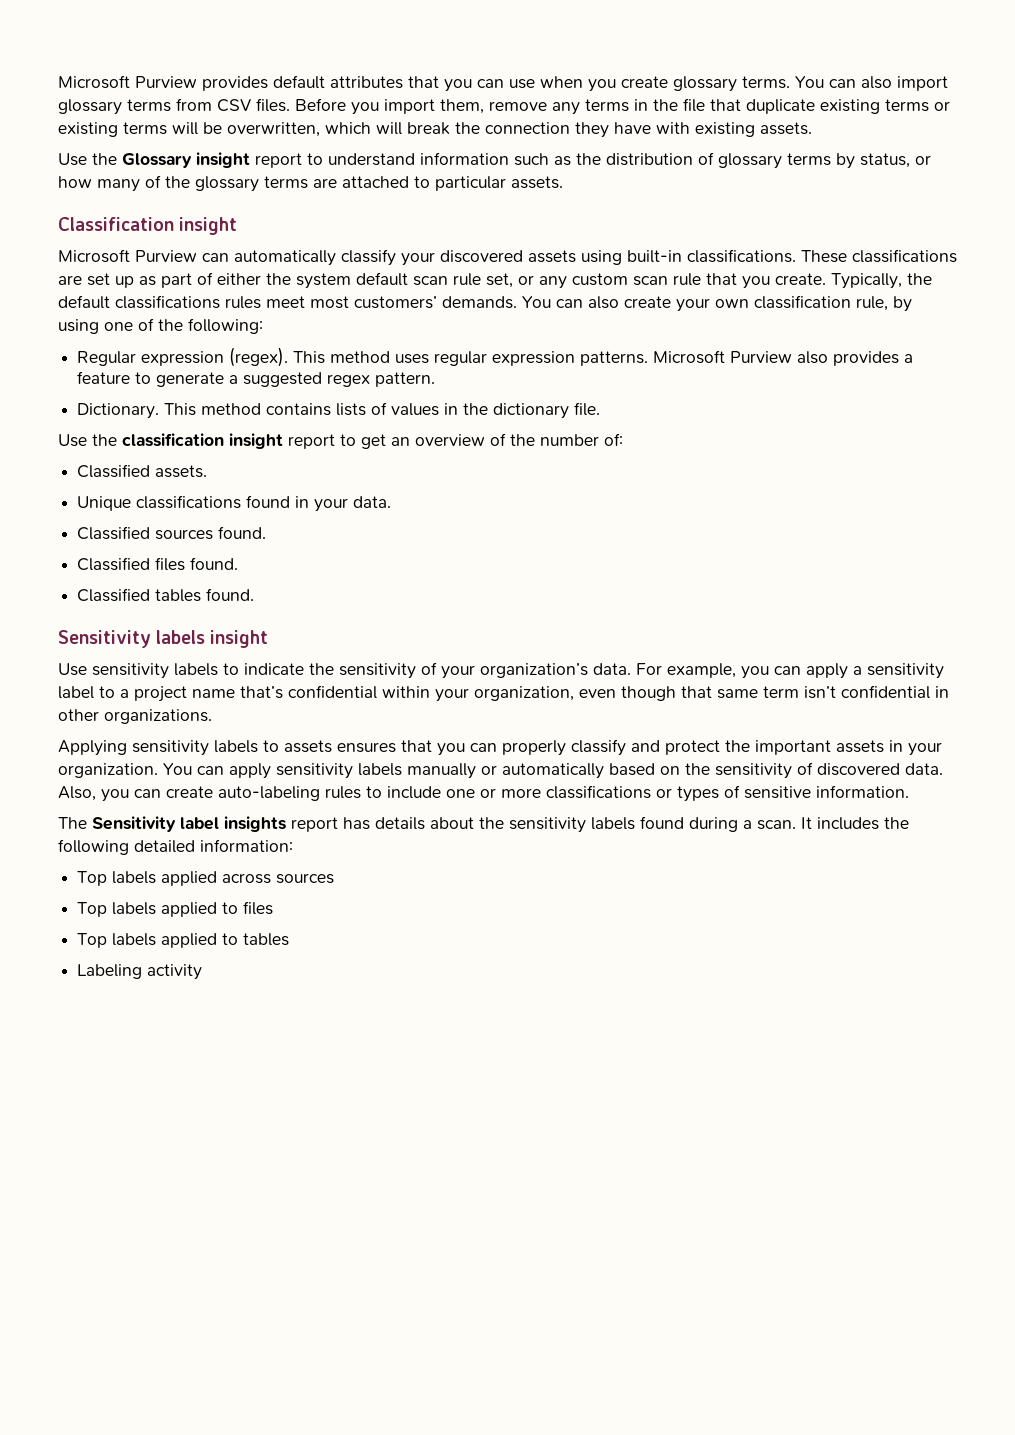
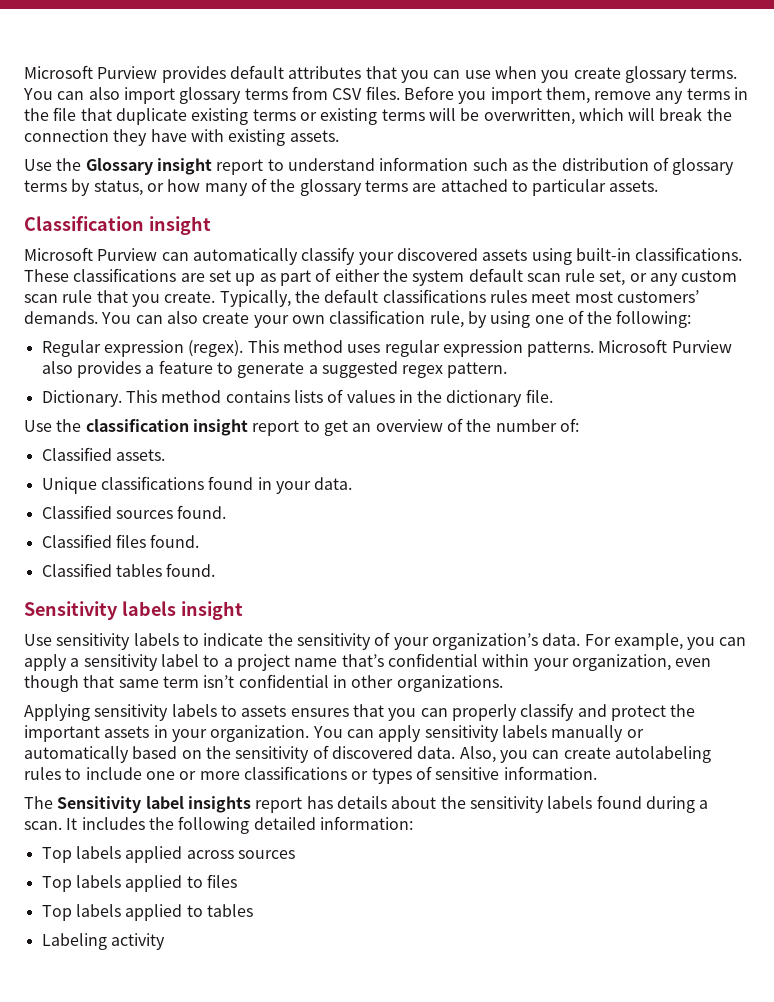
[218,786,320,801] auto-labeling -> [614,746,711,763] autolabeling

